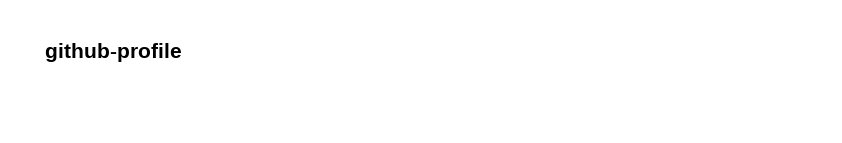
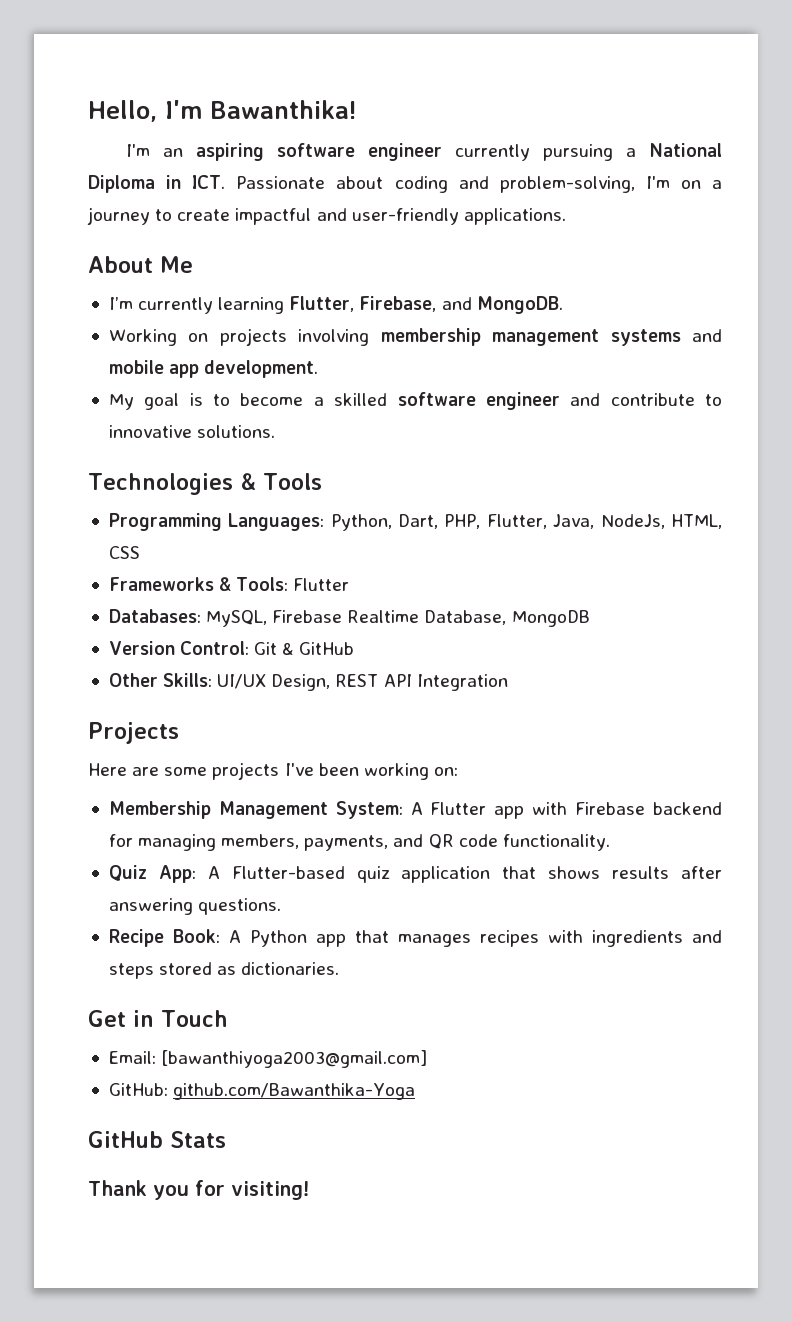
[45,43,182,62] github-profile -> [88,100,357,122] [126,143,722,161] [88,175,723,193] [87,207,566,225] [88,256,193,273] [108,296,563,314] [108,328,722,346] [108,360,319,378] [108,392,722,410] [108,425,276,438] [88,473,322,495] [108,513,723,531] [108,546,140,559] [108,577,350,591] [108,609,590,627] [108,641,355,655] [108,673,508,691] [88,722,179,744] [88,762,458,780] [108,801,722,819] [108,834,610,851] [108,865,723,883] [108,898,282,915] [108,929,722,947] [108,962,340,979] [88,1010,228,1027] [108,1050,428,1068] [108,1083,416,1100] [88,1131,226,1148] [88,1180,310,1200] Hello, I'm Bawanthika! // I'm an aspiring software engineer currently pursuing a National Diploma in ICT. Passionate about coding and problem-solving, I'm on a journey to create impactful and user-friendly applications. // About Me // I’m currently learning Flutter, Firebase, and MongoDB. // Working on projects involving membership management systems and mobile app development. // My goal is to become a skilled software engineer and contribute to innovative solutions. // Technologies & Tools // Programming Languages: Python, Dart, PHP, Flutter, Java, NodeJs, HTML, CSS // Frameworks & Tools: Flutter // Databases: MySQL, Firebase Realtime Database, MongoDB // Version Control: Git & GitHub // Other Skills: UI/UX Design, REST API Integration // Projects // Here are some projects I've been working on: // Membership Management System: A Flutter app with Firebase backend for managing members, payments, and QR code functionality. // Quiz App: A Flutter-based quiz application that shows results after answering questions. // Recipe Book: A Python app that manages recipes with ingredients and steps stored as dictionaries. // Get in Touch // Email: [bawanthiyoga2003@gmail.com] // GitHub: github.com/Bawanthika-Yoga // GitHub Stats // Thank you for visiting!

